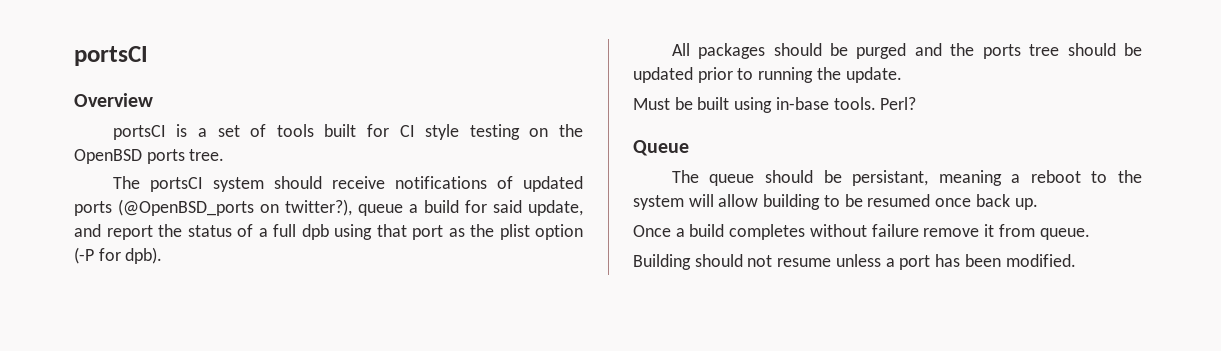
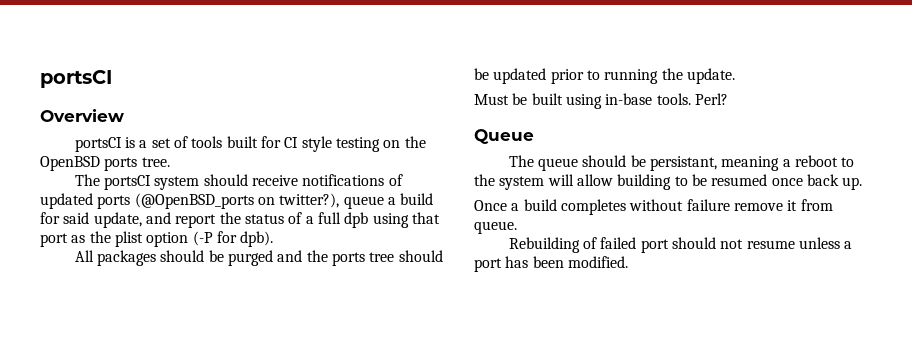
[633,254,691,270] Building -> [508,237,669,253] Rebuilding of failed port

